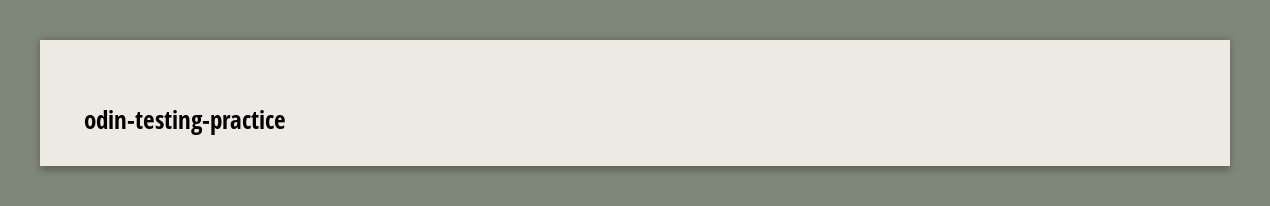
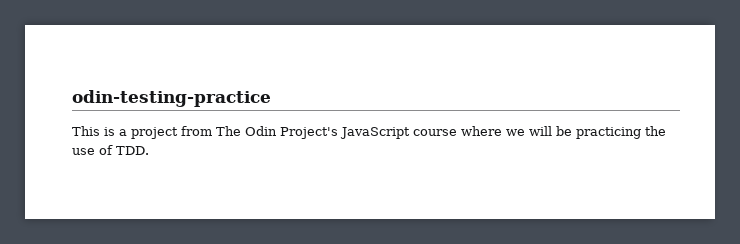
(286, 122) none -> [72,126,666,139] [72,145,149,155] // This is a project from The Odin Project's JavaScript course where we will be practicing the use of TDD.

